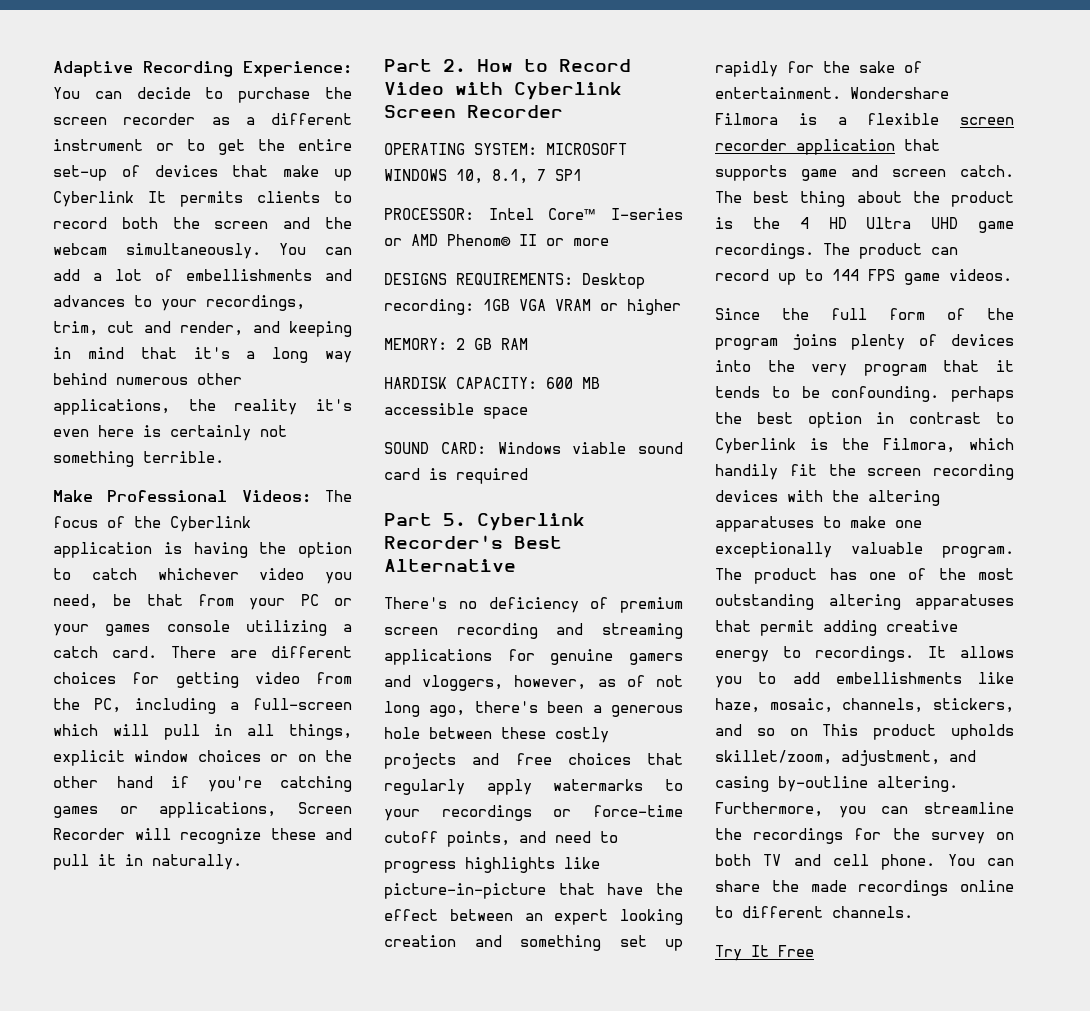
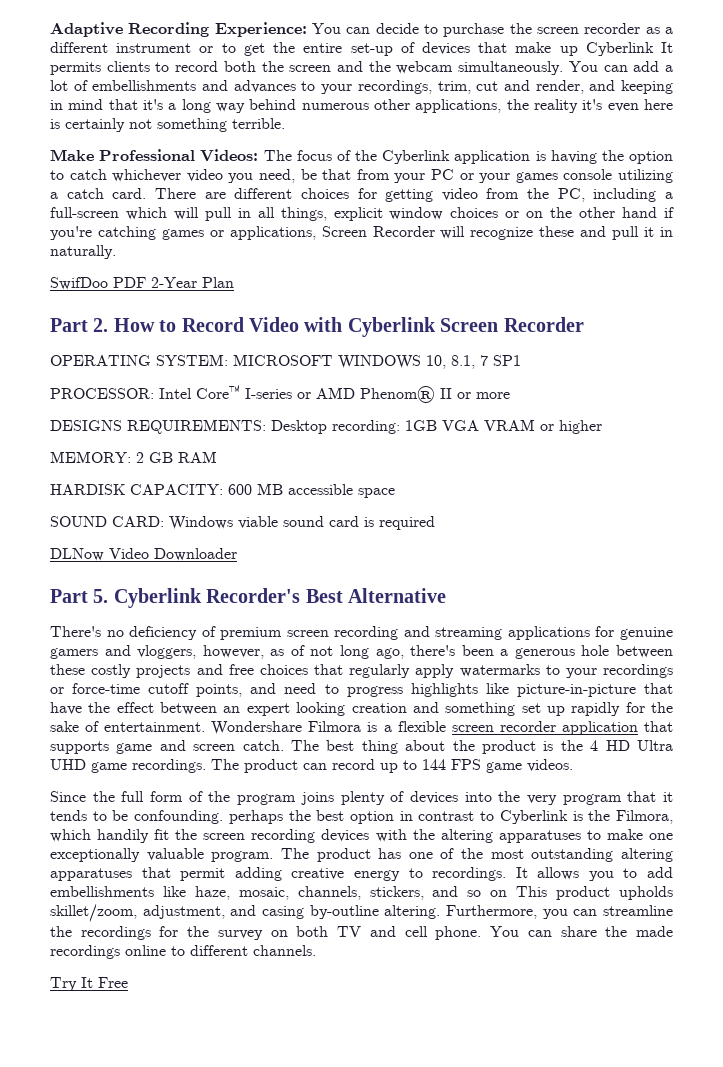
(242, 862) none -> [50,277,234,290] // SwifDoo PDF 2-Year Plan
(528, 476) none -> [50,548,237,561] // DLNow Video Downloader

